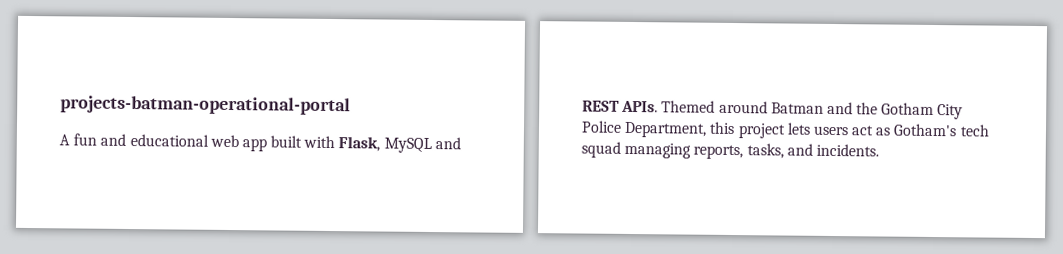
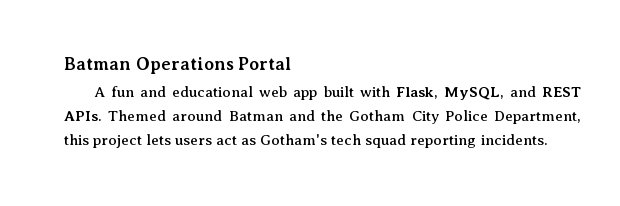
[60,95,351,116] projects-batman-operational-portal -> [64,57,292,74] Batman Operations Portal
[383,137,432,154] MySQL -> [443,87,504,100] MySQL,
[624,142,813,160] managing reports, tasks, and -> [410,135,477,148] reporting

